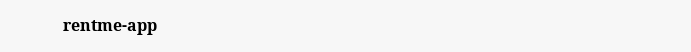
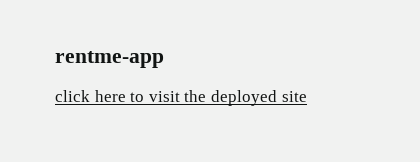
(157, 27) none -> [55,90,307,106] // click here to visit the deployed site

